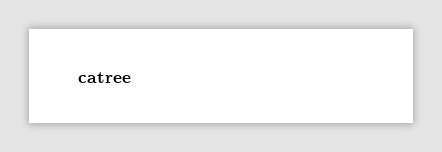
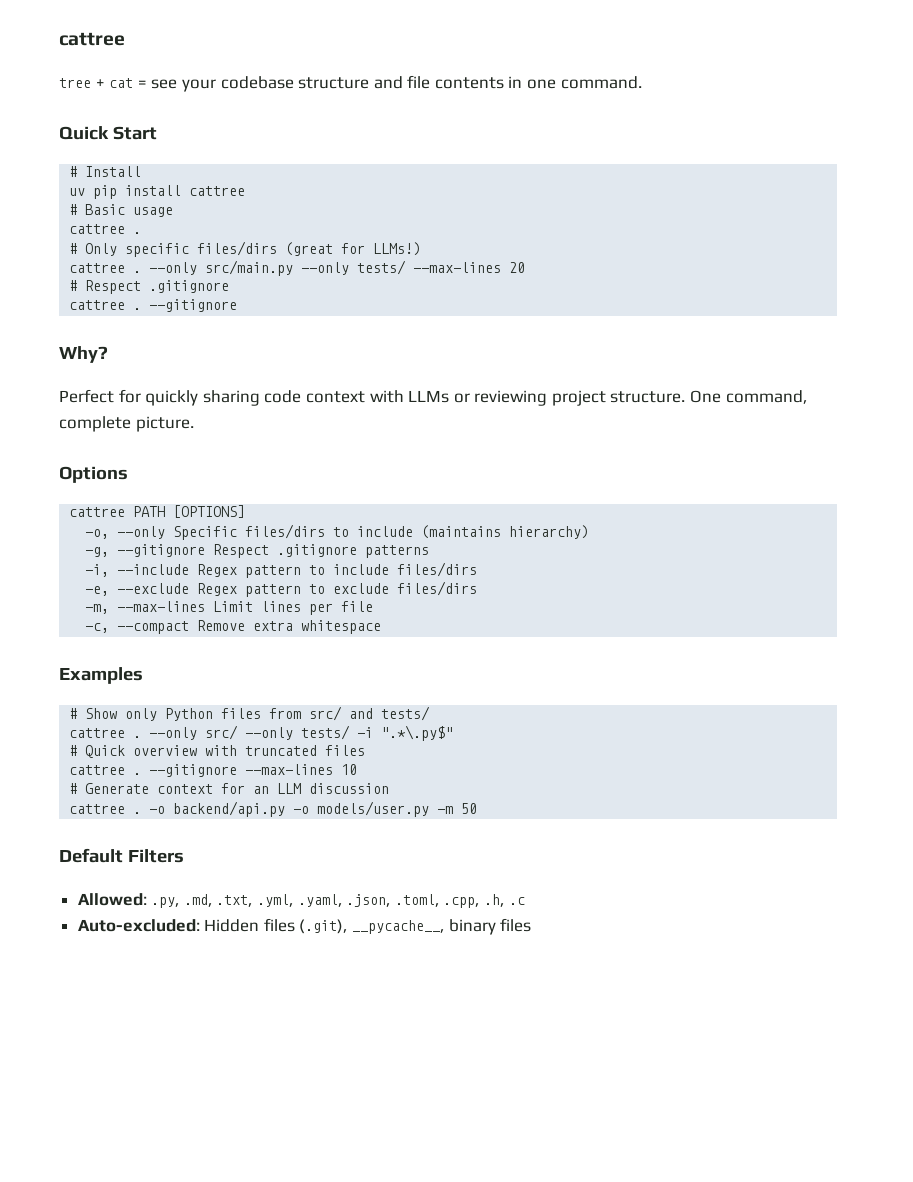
[78,72,131,83] catree -> [59,32,125,46] [59,75,642,92] [59,126,157,140] [69,166,142,177] [69,185,246,199] [69,204,174,217] [69,224,142,234] [69,241,422,257] [69,260,526,276] [69,280,230,294] [69,299,238,312] [59,346,108,363] [59,389,807,406] [59,416,194,432] [59,466,128,483] [69,505,246,518] [85,524,590,540] [85,544,430,558] [85,562,478,578] [85,581,478,597] [85,601,374,615] [85,620,382,634] [59,667,143,684] [69,706,431,721] [69,725,454,741] [69,745,366,758] [69,764,358,777] [69,783,390,794] [69,801,478,817] [59,848,184,863] [77,893,525,908] [77,918,532,935] cattree // tree + cat = see your codebase structure and file contents in one command. // Quick Start // # Install // uv pip install cattree // # Basic usage // cattree . // # Only specific files/dirs (great for LLMs!) // cattree . --only src/main.py --only tests/ --max-lines 20 // # Respect .gitignore // cattree . --gitignore // Why? // Perfect for quickly sharing code context with LLMs or reviewing project structure. One command, complete picture. // Options // cattree PATH [OPTIONS] // -o, --only Specific files/dirs to include (maintains hierarchy) // -g, --gitignore Respect .gitignore patterns // -i, --include Regex pattern to include files/dirs // -e, --exclude Regex pattern to exclude files/dirs // -m, --max-lines Limit lines per file // -c, --compact Remove extra whitespace // Examples // # Show only Python files from src/ and tests/ // cattree . --only src/ --only tests/ -i ".*\.py$" // # Quick overview with truncated files // cattree . --gitignore --max-lines 10 // # Generate context for an LLM discussion // cattree . -o backend/api.py -o models/user.py -m 50 // Default Filters // Allowed: .py, .md, .txt, .yml, .yaml, .json, .toml, .cpp, .h, .c // Auto-excluded: Hidden files (.git), __pycache__, binary files

